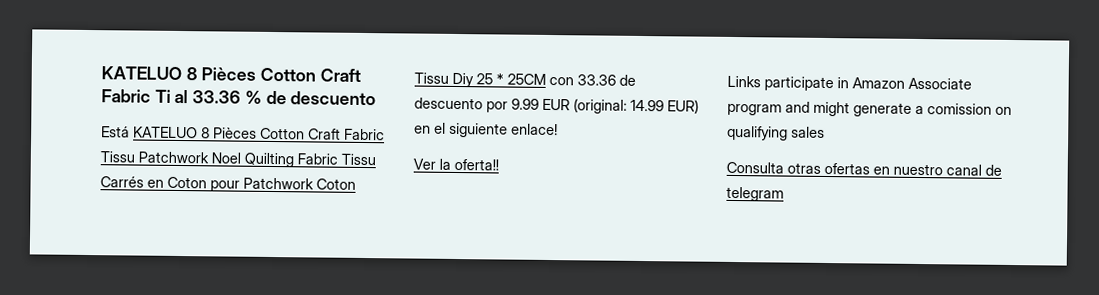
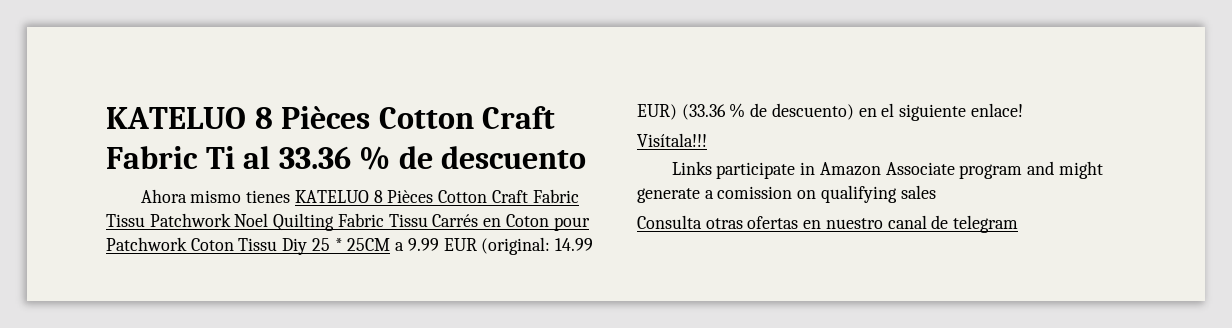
[101,126,130,138] Está -> [140,189,291,203] Ahora mismo tienes
[549,74,636,86] [414,97,508,113] con 33.36 de descuento por -> [395,242,405,251] a
(699, 106) none -> [681,103,854,120] (33.36 % de descuento)
[413,158,499,171] Ver la oferta!! -> [637,133,707,147] Visítala!!!

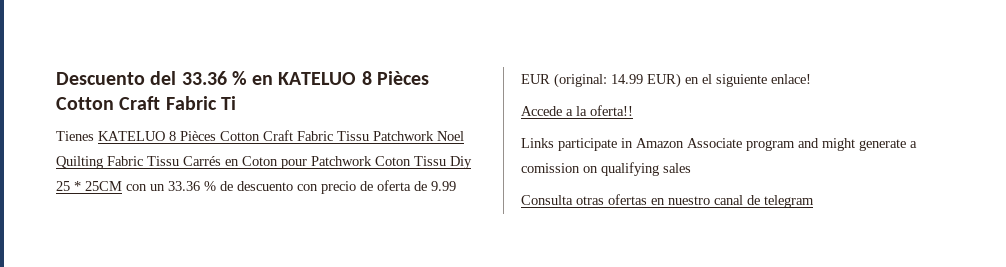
(106, 118) none -> [56,71,274,85] Descuento del 33.36 % en
[243,146,587,170] [140,189,291,203] al 33.36 % de descuento // Ahora mismo tienes -> [56,131,94,141] // Tienes
[395,242,405,251] a -> [126,180,427,194] con un 33.36 % de descuento con precio de oferta de
[681,103,854,120] (33.36 % de descuento) -> (681, 80) none
[637,133,707,147] Visítala!!! -> [521,105,633,116] Accede a la oferta!!

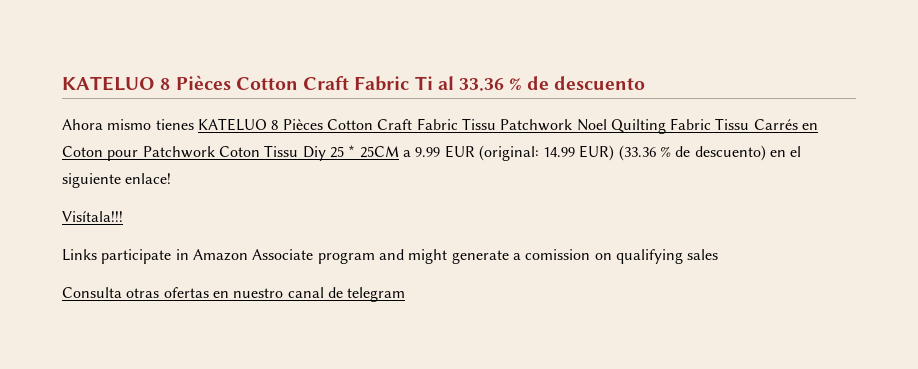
[56,71,274,85] Descuento del 33.36 % en -> (62, 83) none
[56,131,94,141] // Tienes -> [437,76,645,91] [62,119,194,130] al 33.36 % de descuento // Ahora mismo tienes
[126,180,427,194] con un 33.36 % de descuento con precio de oferta de -> [402,150,411,157] a
(681, 80) none -> [618,145,766,161] (33.36 % de descuento)
[521,105,633,116] Accede a la oferta!! -> [62,211,123,222] Visítala!!!

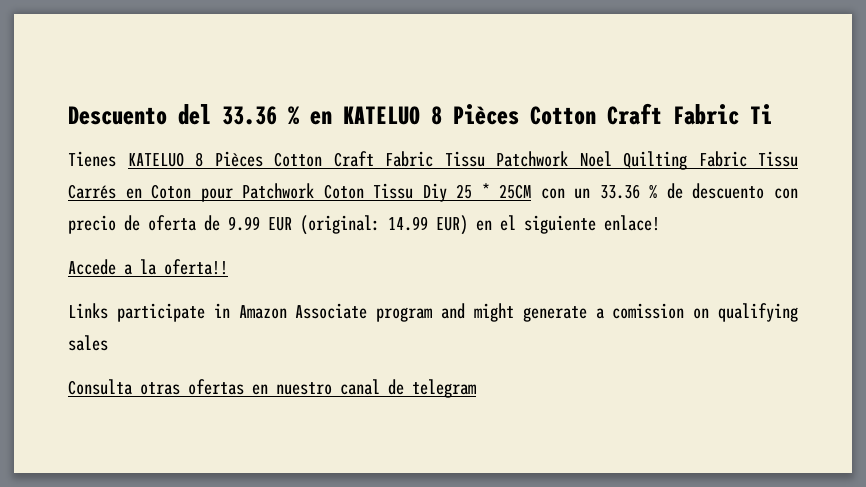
(62, 83) none -> [68,104,332,125] Descuento del 33.36 % en
[437,76,645,91] [62,119,194,130] al 33.36 % de descuento // Ahora mismo tienes -> [68,151,116,167] // Tienes
[402,150,411,157] a -> [540,183,798,199] [68,215,220,234] con un 33.36 % de descuento con precio de oferta de
[618,145,766,161] (33.36 % de descuento) -> (468, 225) none
[62,211,123,222] Visítala!!! -> [68,259,228,275] Accede a la oferta!!

